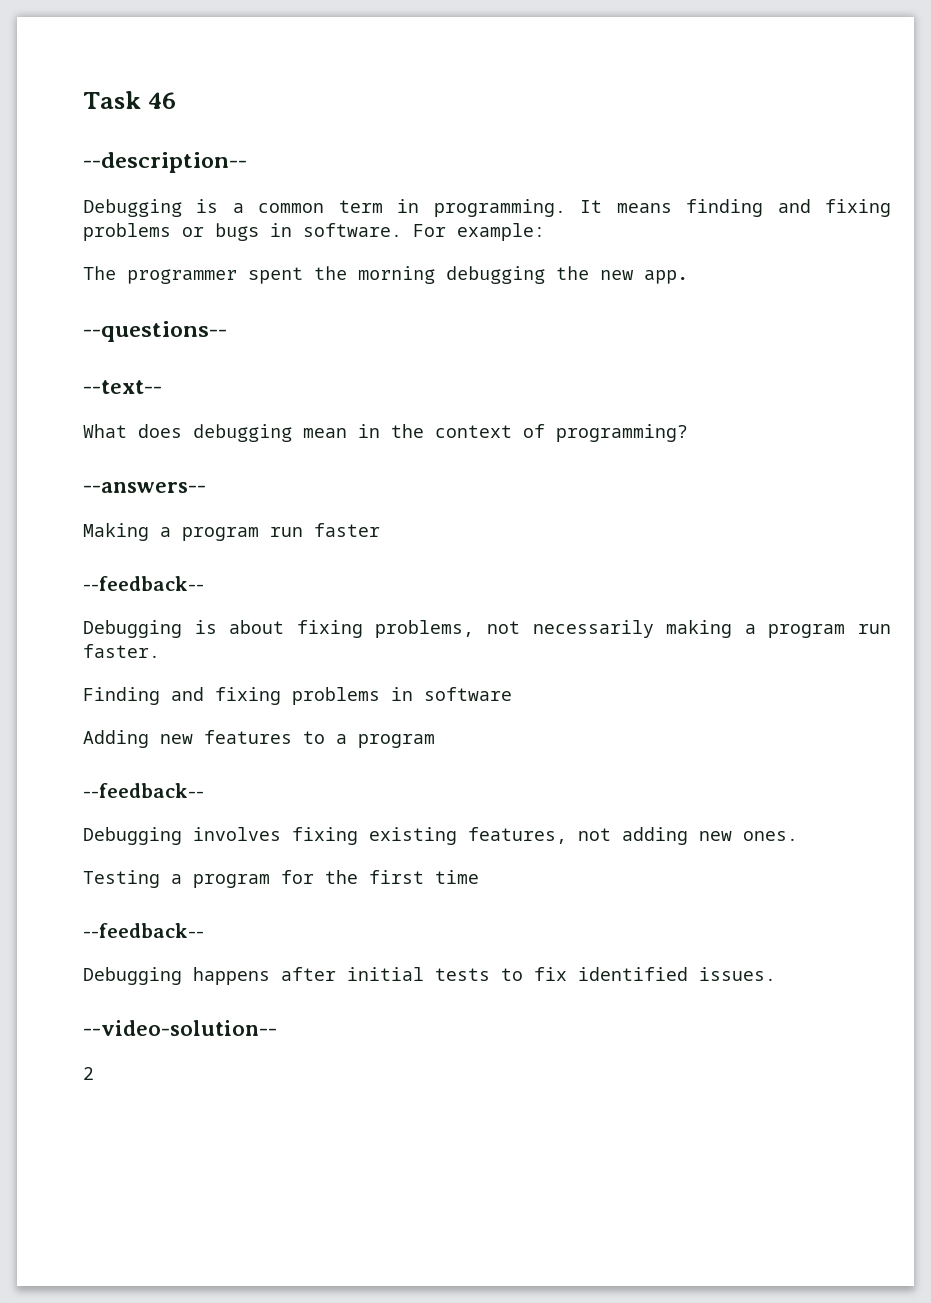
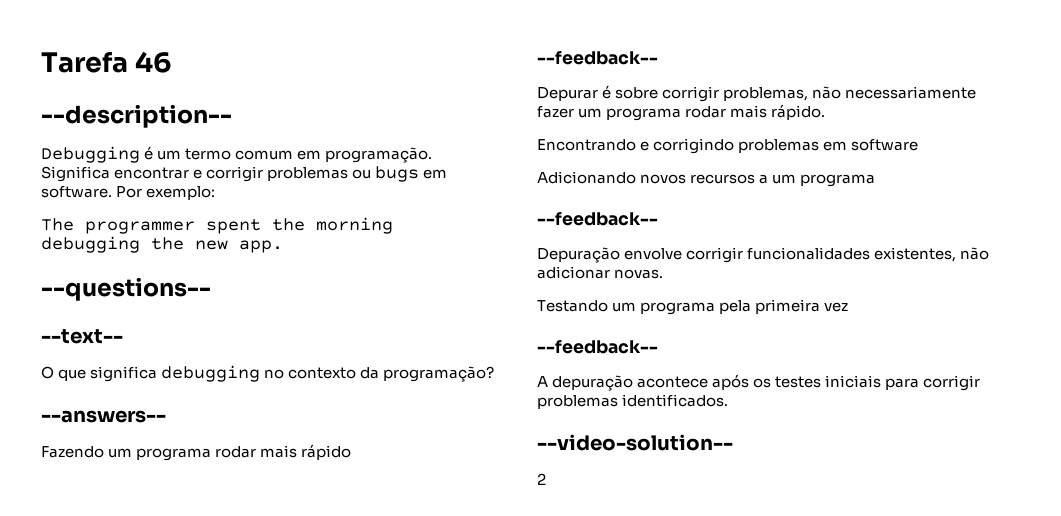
[83,91,141,109] Task -> [41,52,128,73] Tarefa
[196,199,892,217] [83,223,545,241] is a common term in programming. It means finding and fixing problems or bugs in software. For example: -> [144,146,433,163] [41,166,448,182] [41,186,216,200] é um termo comum em programação. Significa encontrar e corrigir problemas ou bugs em software. Por exemplo:
[83,424,688,442] [83,482,206,493] [83,523,380,541] [83,576,204,591] [83,620,892,638] [83,644,160,658] [83,687,512,705] [83,730,435,748] [83,783,204,798] [83,827,798,845] [83,870,479,888] [83,923,204,938] [83,967,776,985] What does debugging mean in the context of programming? // --answers-- // Making a program run faster // --feedback-- // Debugging is about fixing problems, not necessarily making a program run faster. // Finding and fixing problems in software // Adding new features to a program // --feedback-- // Debugging involves fixing existing features, not adding new ones. // Testing a program for the first time // --feedback-- // Debugging happens after initial tests to fix identified issues. -> [41,365,495,382] [41,410,166,423] [41,444,352,461] [537,51,658,65] [537,85,977,102] [537,104,826,121] [537,138,919,154] [537,171,876,187] [537,212,658,226] [537,247,990,263] [537,266,664,279] [537,299,849,315] [537,340,658,354] [537,374,981,391] [537,394,729,409] O que significa debugging no contexto da programação? // --answers-- // Fazendo um programa rodar mais rápido // --feedback-- // Depurar é sobre corrigir problemas, não necessariamente fazer um programa rodar mais rápido. // Encontrando e corrigindo problemas em software // Adicionando novos recursos a um programa // --feedback-- // Depuração envolve corrigir funcionalidades existentes, não adicionar novas. // Testando um programa pela primeira vez // --feedback-- // A depuração acontece após os testes iniciais para corrigir problemas identificados.

